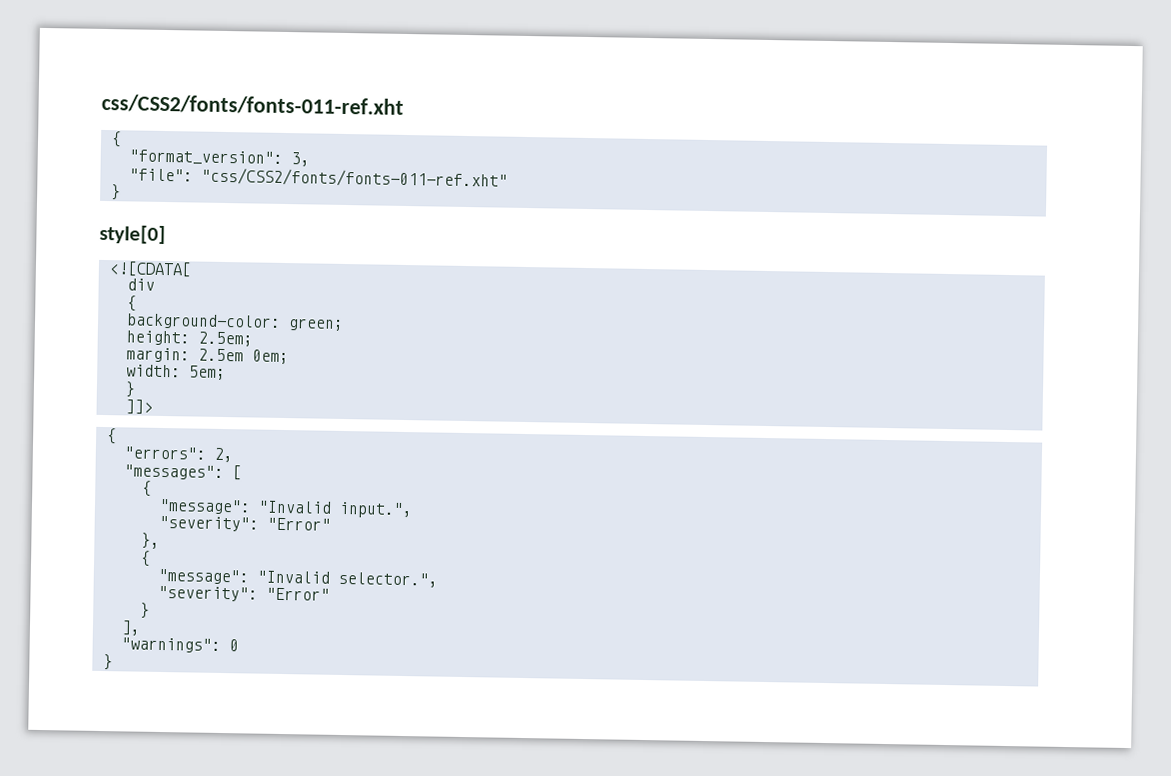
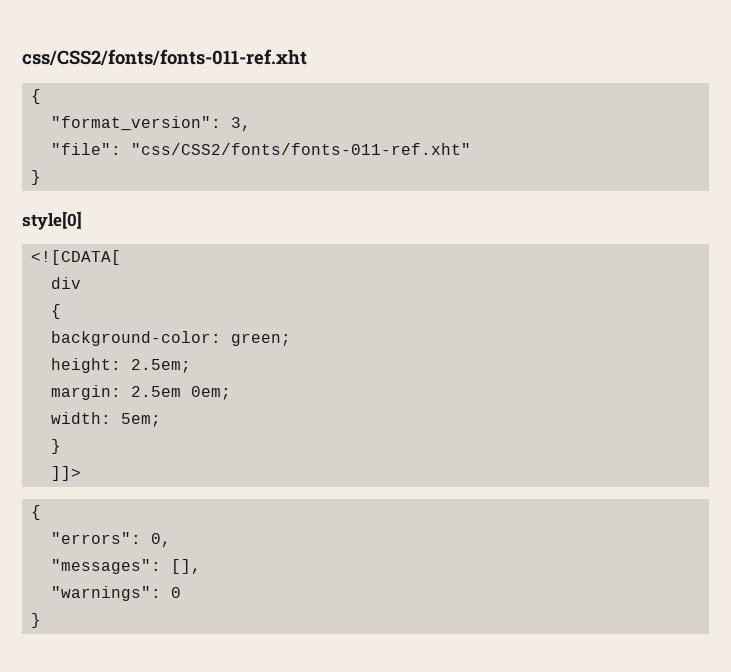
[213,447,233,463] 2, -> [150,533,171,547] 0,
[231,465,242,481] [141,480,152,497] [158,498,413,519] [158,515,331,532] [140,532,160,549] [139,550,151,567] [157,568,438,588] [157,585,330,602] [139,602,150,619] [120,620,141,636] [ // { // "message": "Invalid input.", // "severity": "Error" // }, // { // "message": "Invalid selector.", // "severity": "Error" // } // ], -> [170,559,201,574] [],

